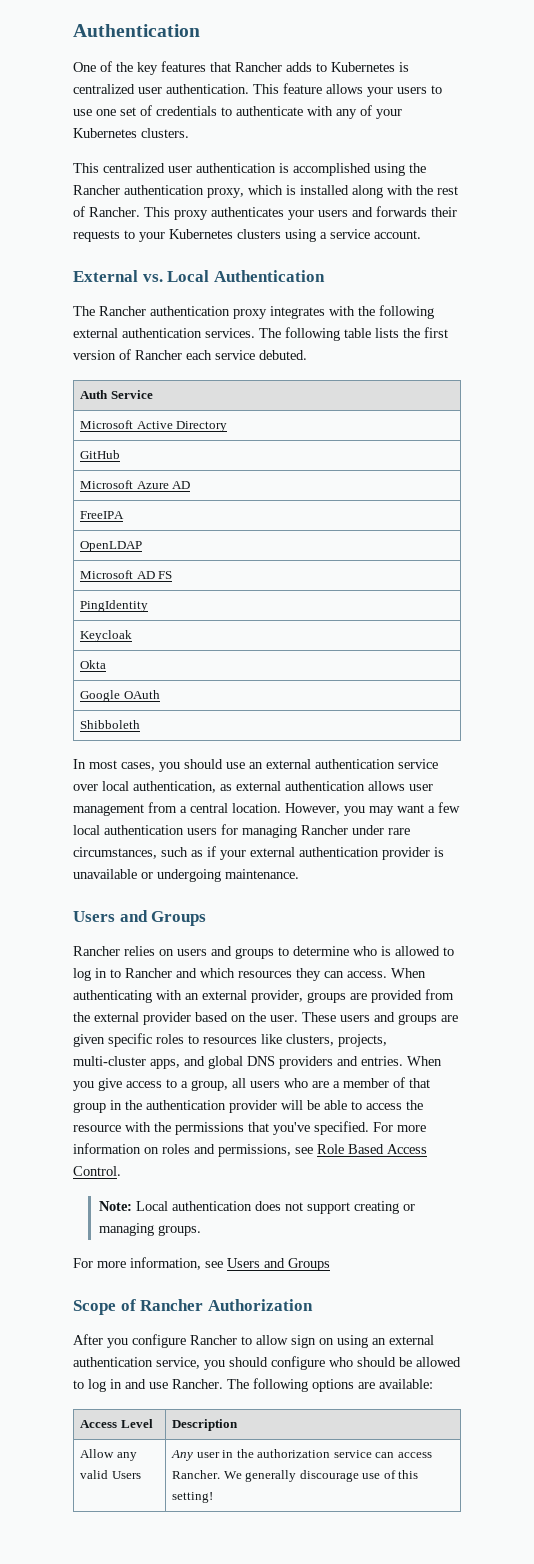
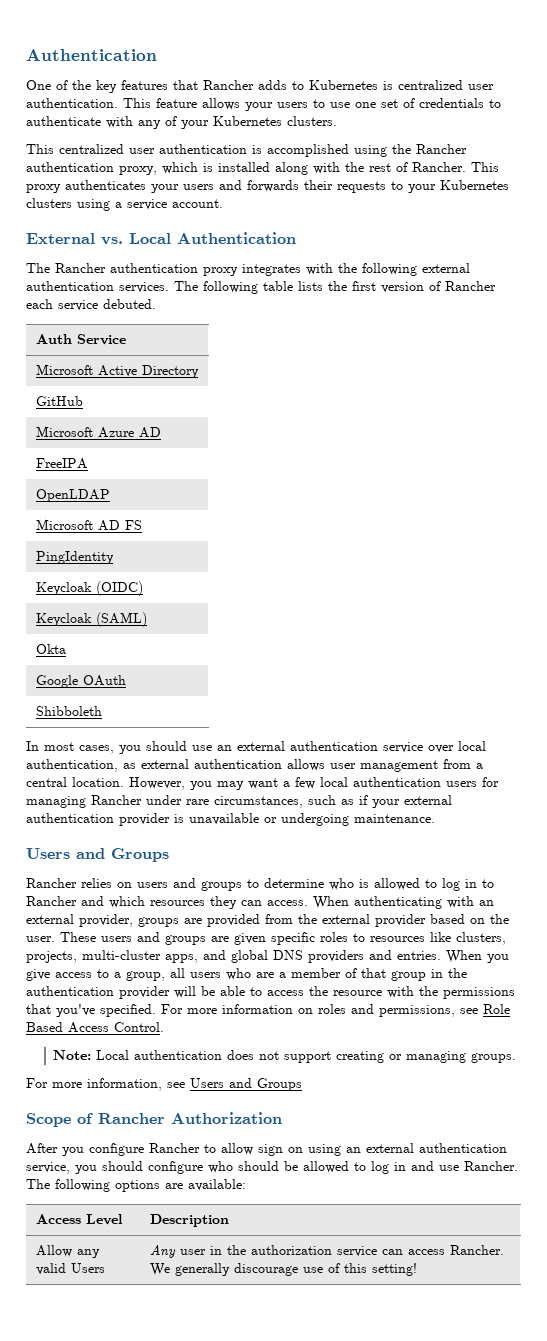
(133, 636) none -> [95,581,143,596] [35,612,147,627] (OIDC) // Keycloak (SAML)

